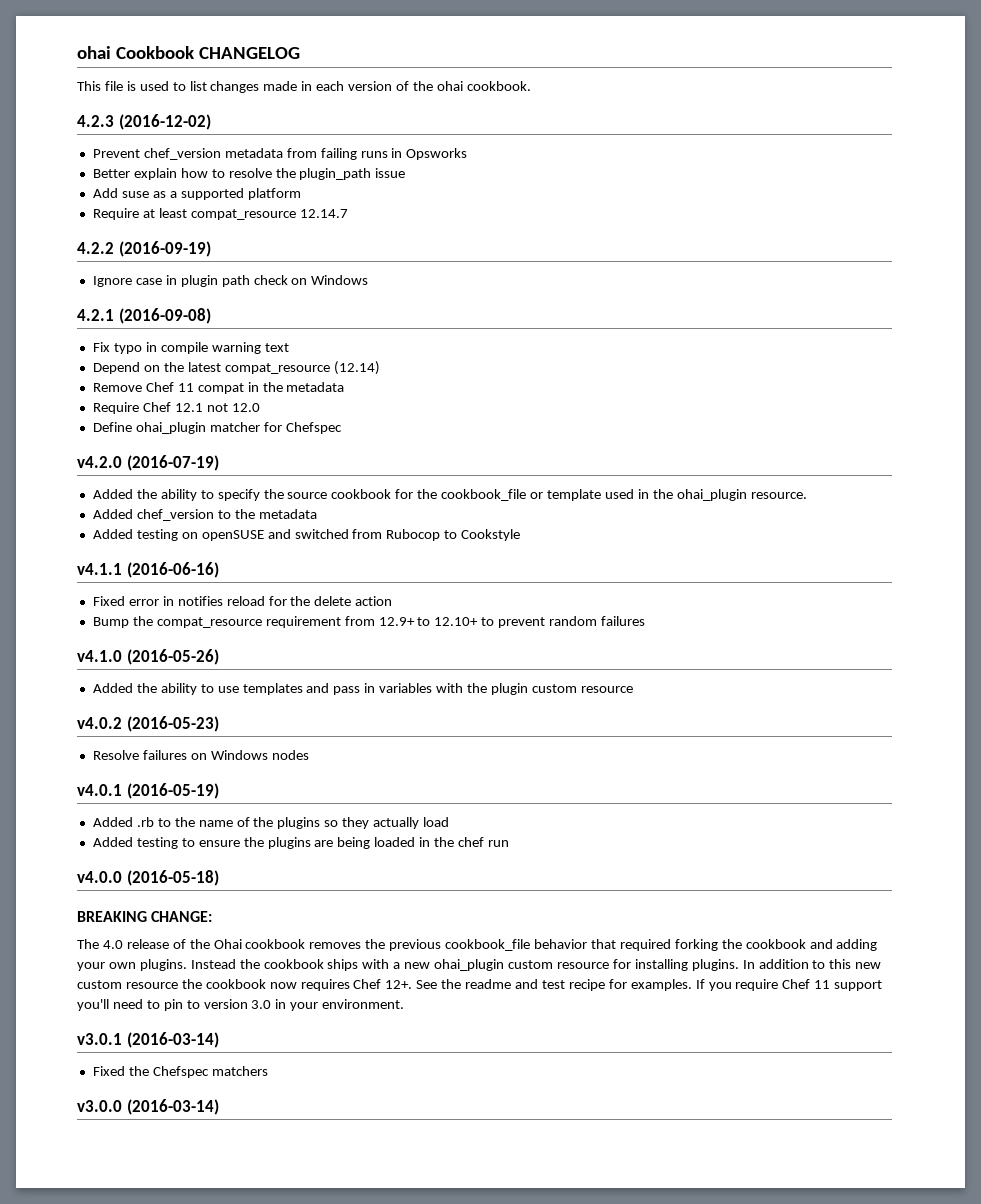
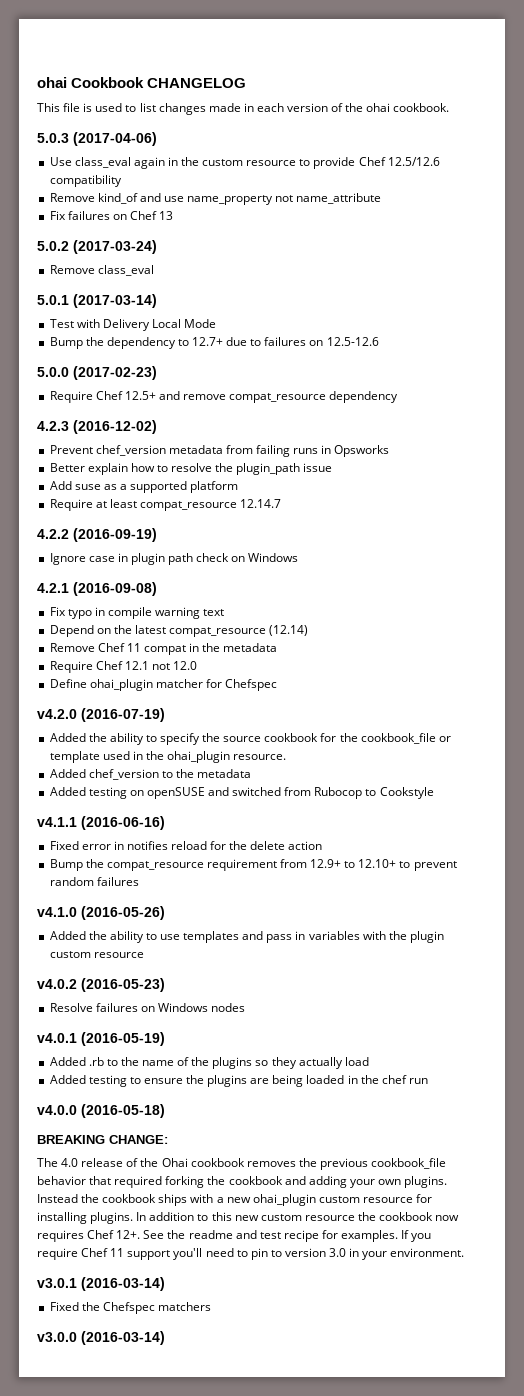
(531, 86) none -> [37,132,157,146] [49,157,440,169] [49,175,122,187] [49,193,382,205] [49,211,174,220] [37,240,157,254] [49,265,154,276] [37,294,157,308] [49,319,217,331] [49,337,379,349] [37,366,157,380] [49,391,399,403] // 5.0.3 (2017-04-06) // Use class_eval again in the custom resource to provide Chef 12.5/12.6 compatibility // Remove kind_of and use name_property not name_attribute // Fix failures on Chef 13 // 5.0.2 (2017-03-24) // Remove class_eval // 5.0.1 (2017-03-14) // Test with Delivery Local Mode // Bump the dependency to 12.7+ due to failures on 12.5-12.6 // 5.0.0 (2017-02-23) // Require Chef 12.5+ and remove compat_resource dependency

